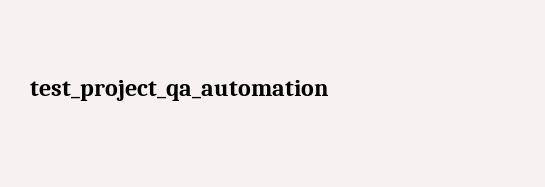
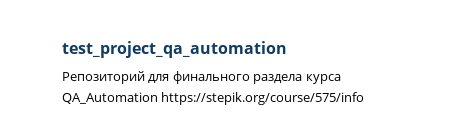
(329, 90) none -> [62,71,341,84] [62,92,365,105] // Репозиторий для финального раздела курса QA_Automation https://stepik.org/course/575/info

